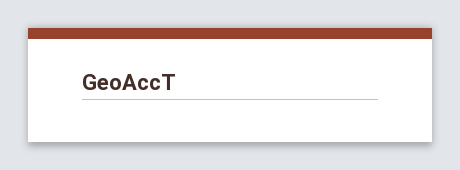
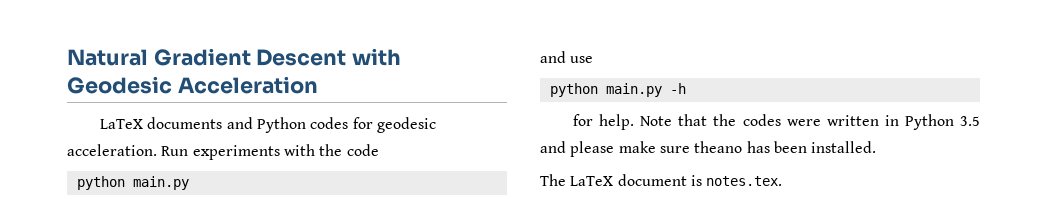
[82,74,176,90] GeoAccT -> [67,48,402,66] [67,76,318,94] [100,117,436,133] [67,144,379,160] [76,176,189,190] [540,51,594,63] [549,83,686,97] [573,114,981,130] [540,141,877,157] [540,174,783,186] Natural Gradient Descent with Geodesic Acceleration // LaTeX documents and Python codes for geodesic acceleration. Run experiments with the code // python main.py // and use // python main.py -h // for help. Note that the codes were written in Python 3.5 and please make sure theano has been installed. // The LaTeX document is notes.tex.

